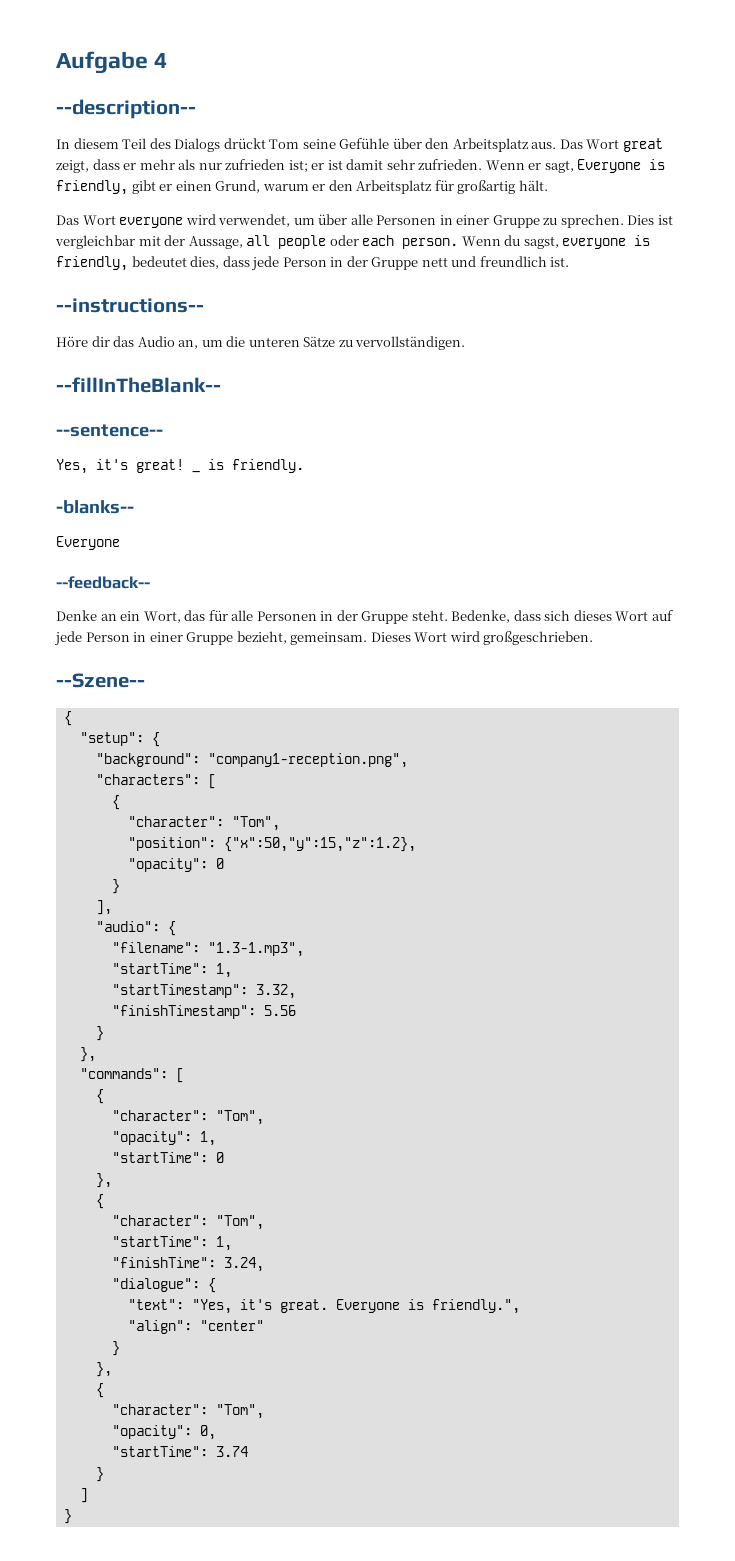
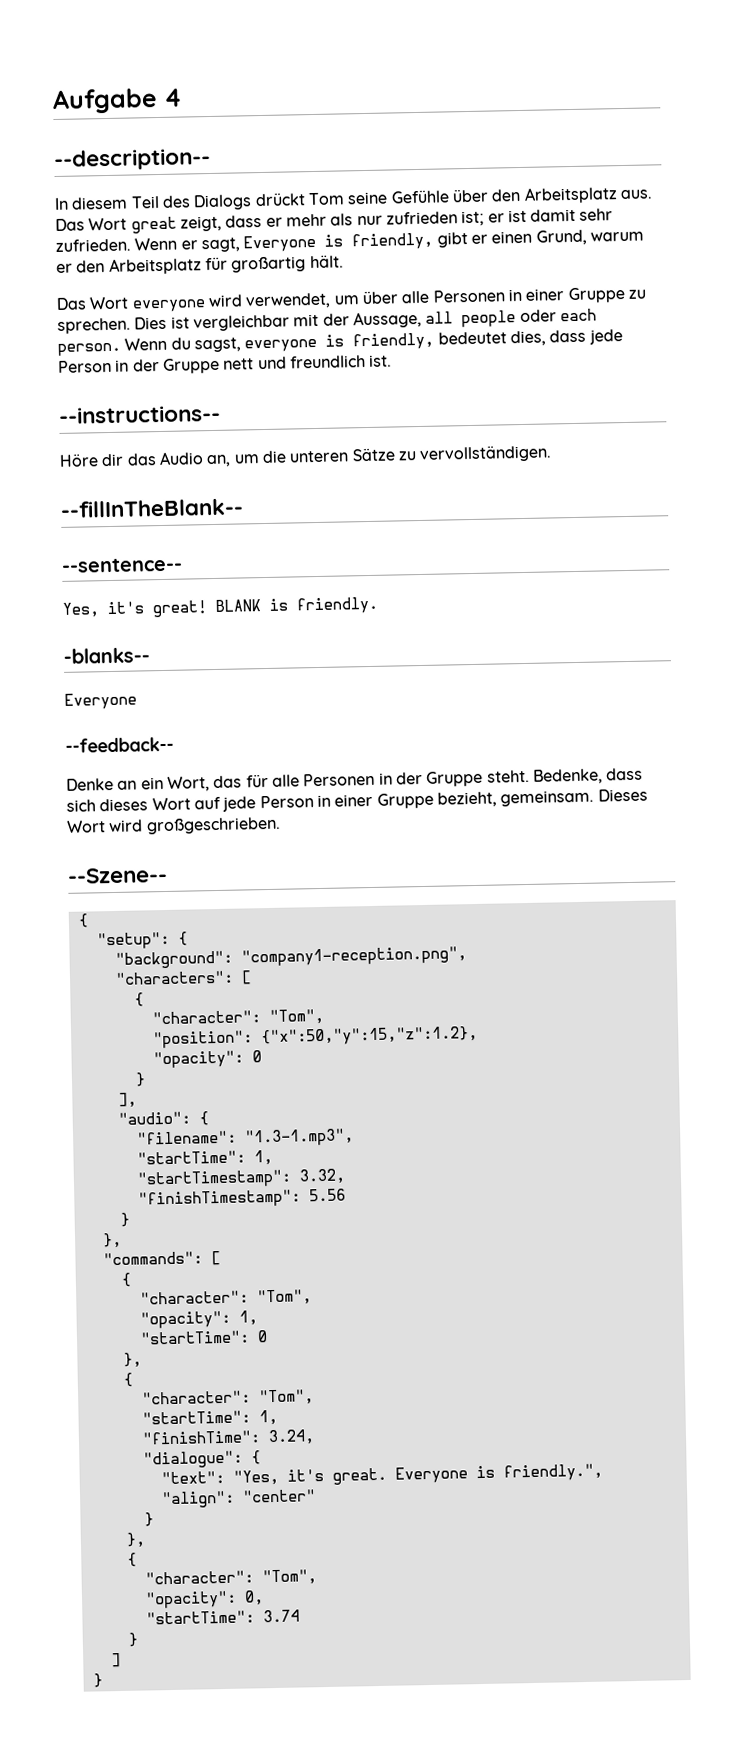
[192,470,200,473] _ -> [215,599,261,612] BLANK

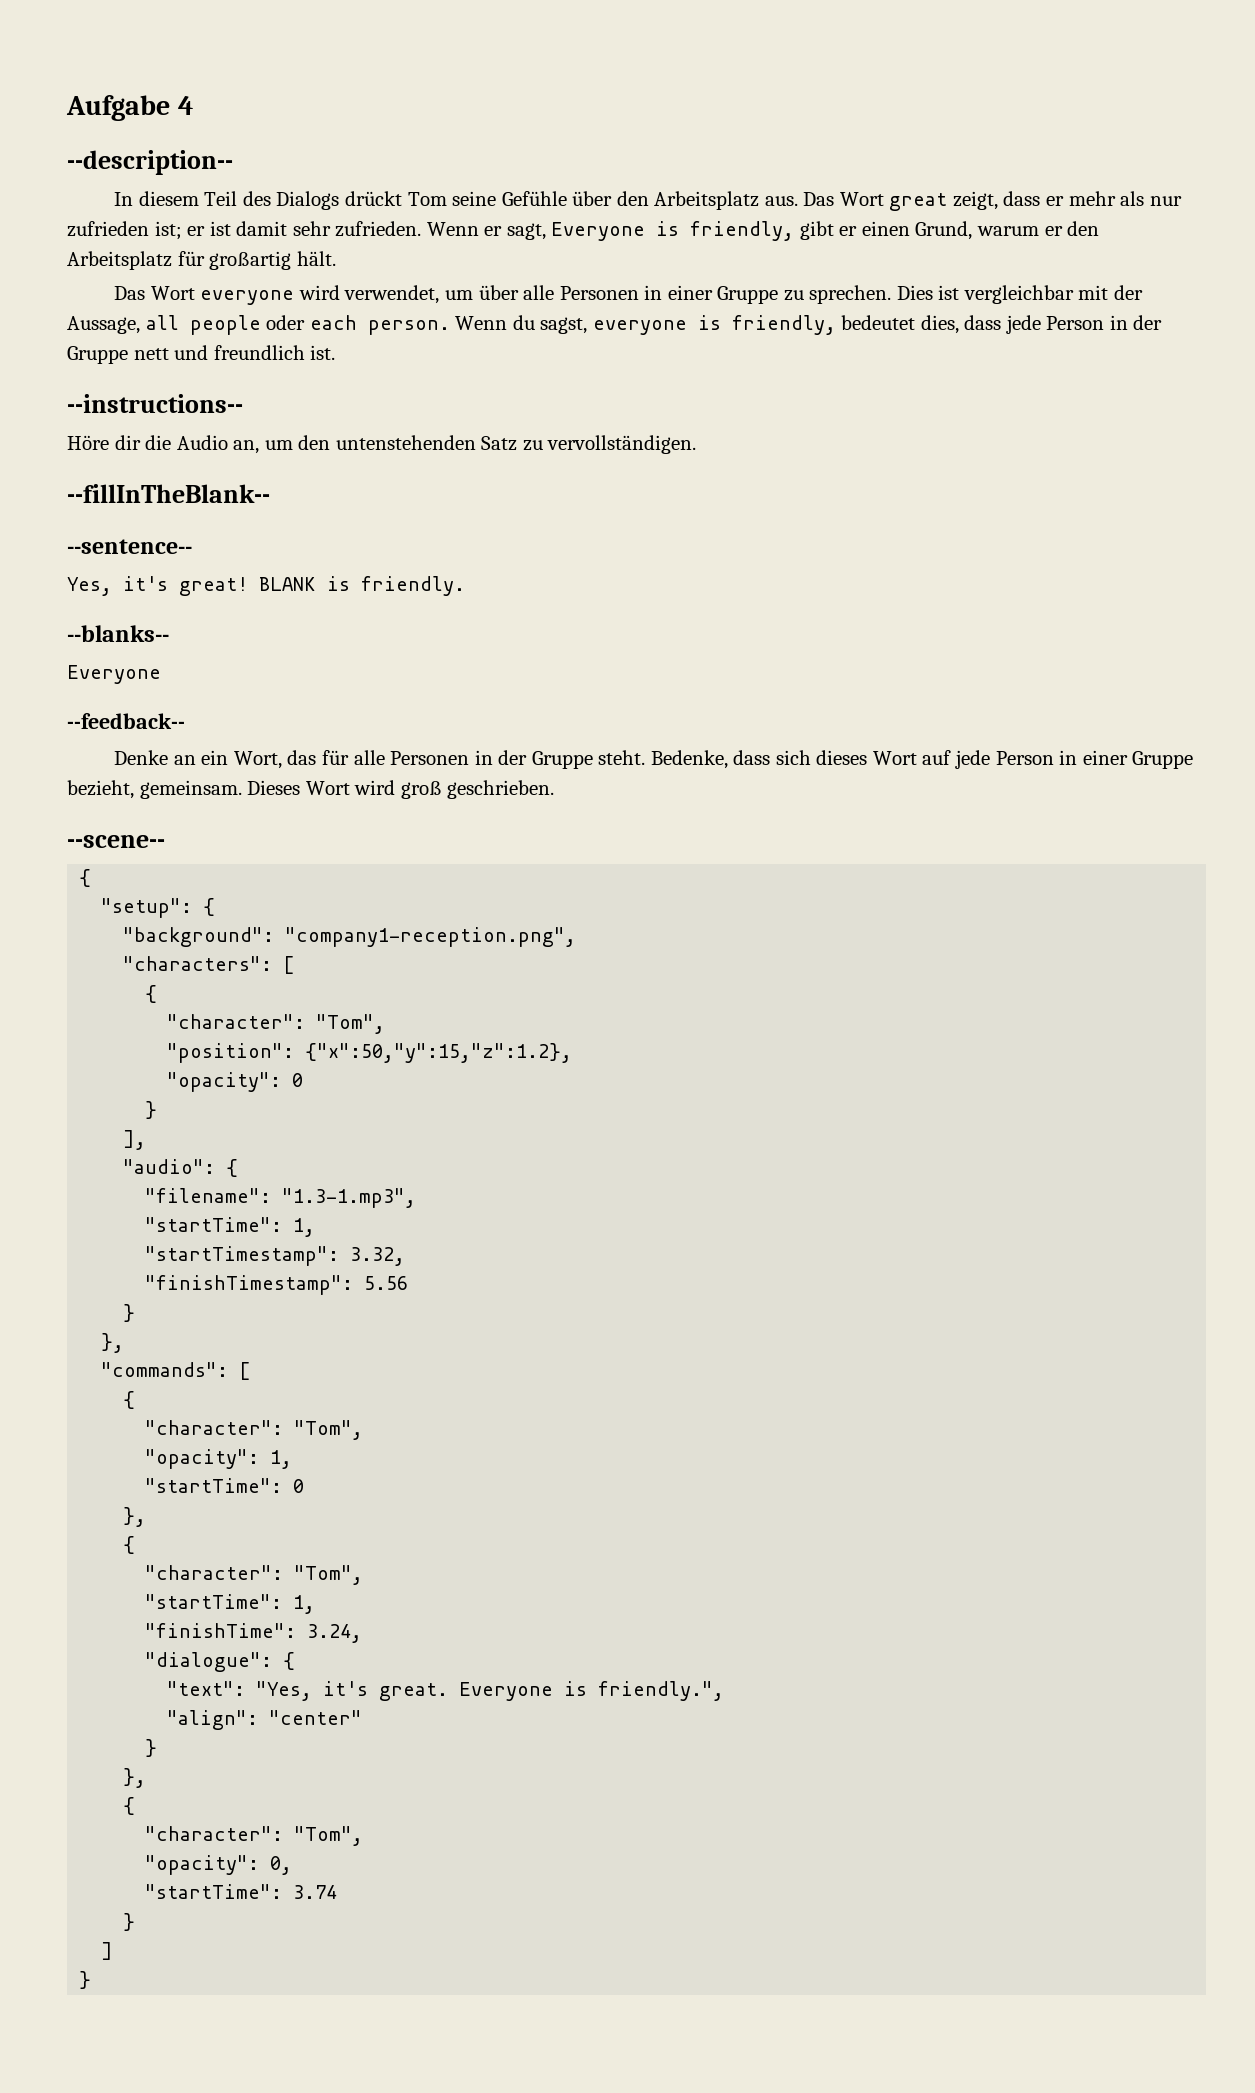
[126,453,157,466] das -> [145,435,172,450] die
[261,447,396,464] die unteren Sätze -> [298,435,518,451] den untenstehenden Satz
[63,647,150,664] -blanks-- -> [67,625,169,642] --blanks--
[145,816,281,835] [67,866,168,884] großgeschrieben. // --Szene-- -> [400,780,555,799] [67,835,165,848] groß geschrieben. // --scene--

